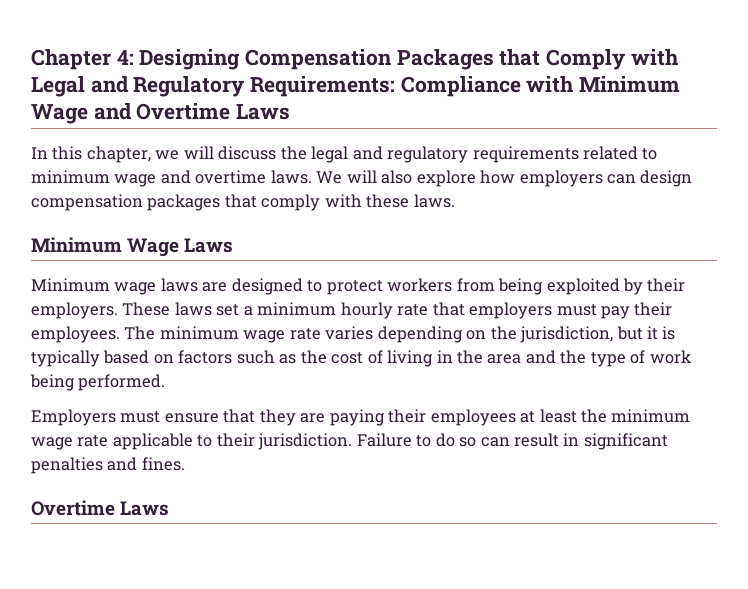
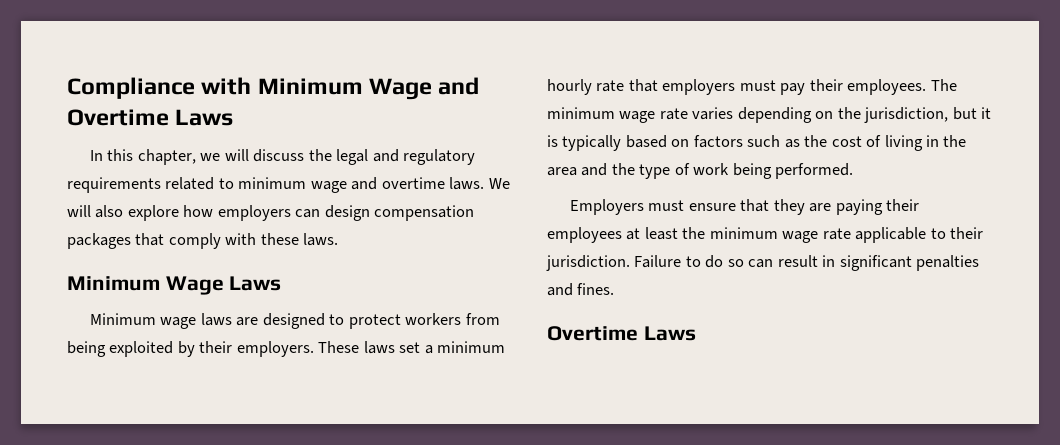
[31,49,679,70] [31,76,396,97] Chapter 4: Designing Compensation Packages that Comply with Legal and Regulatory Requirements: -> (67, 88) none

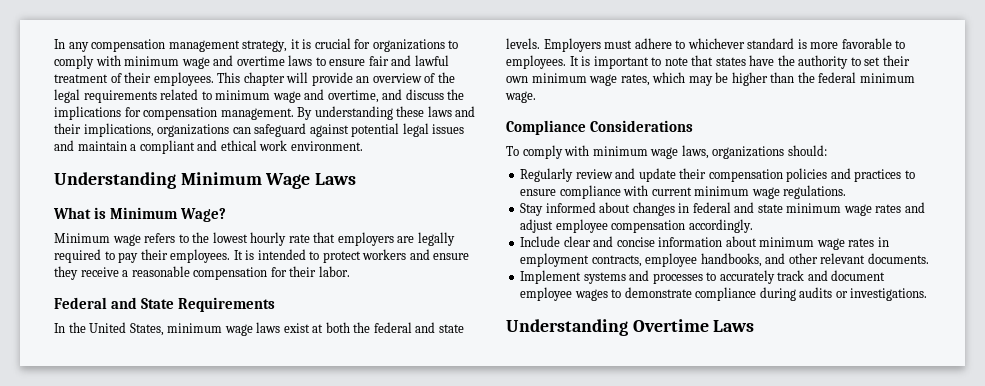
[67,77,480,100] [67,109,234,126] [89,149,475,165] Compliance with Minimum Wage and Overtime Laws // In this chapter, we will discuss the legal and regulatory -> [54,38,459,52] [54,55,449,69] [54,72,455,86] [54,89,80,103] In any compensation management strategy, it is crucial for organizations to comply with minimum wage and overtime laws to ensure fair and lawful treatment of their employees. This chapter will provide an overview of the legal
[381,177,510,190] [67,205,475,221] [67,233,339,249] [67,276,282,295] [89,313,500,329] [67,341,506,357] [547,79,957,95] [547,107,992,123] [547,135,967,151] [547,163,854,179] [569,199,920,215] [547,227,984,243] [546,255,980,271] [547,283,615,296] overtime laws. We will also explore how employers can design compensation packages that comply with these laws. // Minimum Wage Laws // Minimum wage laws are designed to protect workers from being exploited by their employers. These laws set a minimum hourly rate that employers must pay their employees. The minimum wage rate varies depending on the jurisdiction, but it is typically based on factors such as the cost of living in the area and the type of work being performed. // Employers must ensure that they are paying their employees at least the minimum wage rate applicable to their jurisdiction. Failure to do so can result in significant penalties and fines. // -> [327,89,465,103] [54,106,476,120] [54,123,465,137] [54,140,363,154] [54,172,357,189] [53,207,227,222] [54,232,455,246] [54,249,470,263] [54,266,350,280] [54,297,276,312] [54,322,464,336] [506,38,906,52] [506,55,910,69] [506,72,915,86] [505,91,536,103] [506,120,694,135] [506,145,827,159] [520,168,915,182] [520,185,847,199] [520,202,925,216] [520,219,753,233] [520,236,889,250] [520,253,929,267] [520,270,886,284] [520,287,928,301] [506,319,628,336] overtime, and discuss the implications for compensation management. By understanding these laws and their implications, organizations can safeguard against potential legal issues and maintain a compliant and ethical work environment. // Understanding Minimum Wage Laws // What is Minimum Wage? // Minimum wage refers to the lowest hourly rate that employers are legally required to pay their employees. It is intended to protect workers and ensure they receive a reasonable compensation for their labor. // Federal and State Requirements // In the United States, minimum wage laws exist at both the federal and state levels. Employers must adhere to whichever standard is more favorable to employees. It is important to note that states have the authority to set their own minimum wage rates, which may be higher than the federal minimum wage. // Compliance Considerations // To comply with minimum wage laws, organizations should: // Regularly review and update their compensation policies and practices to ensure compliance with current minimum wage regulations. // Stay informed about changes in federal and state minimum wage rates and adjust employee compensation accordingly. // Include clear and concise information about minimum wage rates in employment contracts, employee handbooks, and other relevant documents. // Implement systems and processes to accurately track and document employee wages to demonstrate compliance during audits or investigations. // Understanding

